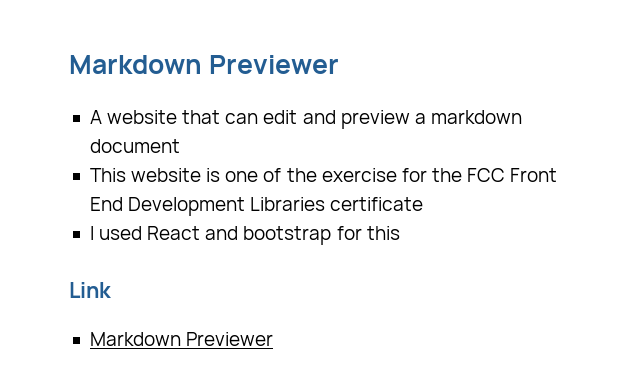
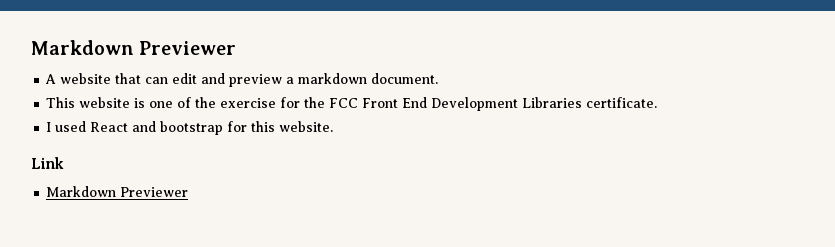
[89,139,180,153] document -> [371,73,439,84] document.
[330,197,424,211] certificate -> [586,97,658,108] certificate.
(400, 233) none -> [279,121,334,132] website.

